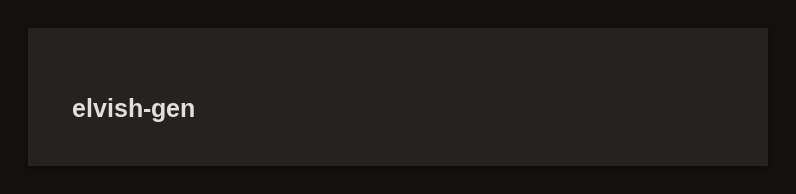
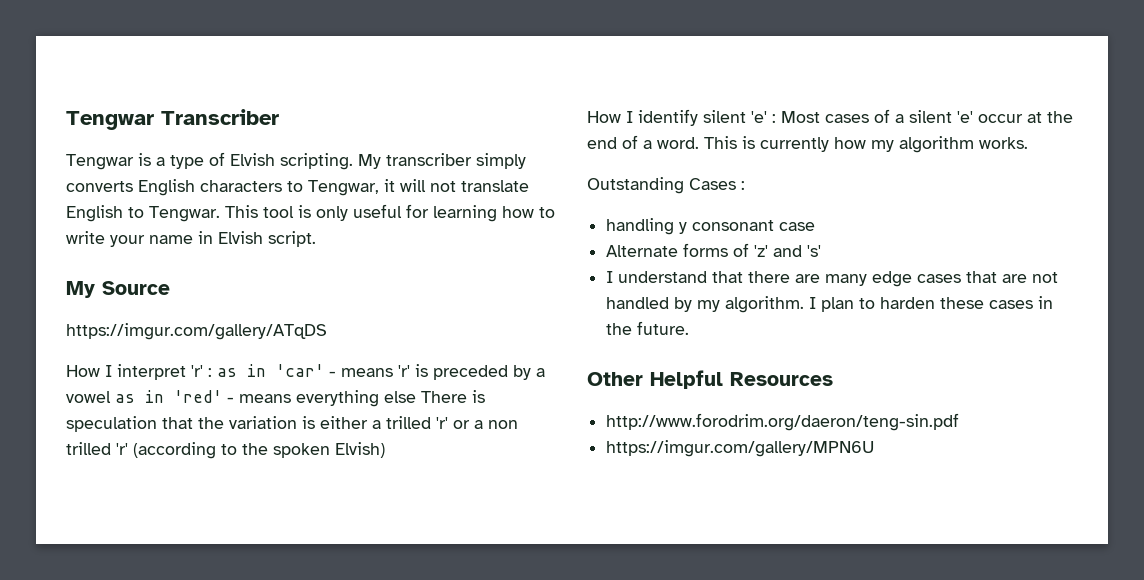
[72,98,195,122] elvish-gen -> [66,109,279,130] [66,152,526,170] [66,179,529,196] [66,204,555,222] [66,231,316,247] [66,281,170,298] [66,323,327,340] [66,364,545,380] [66,390,485,407] [66,416,518,432] [66,442,385,459] [587,109,1073,126] [587,135,1028,153] [587,177,745,194] [606,218,816,235] [606,243,822,257] [606,271,1059,287] [606,296,1054,313] [606,321,690,335] [587,370,833,389] [606,413,960,431] [606,440,875,457] Tengwar Transcriber // Tengwar is a type of Elvish scripting. My transcriber simply converts English characters to Tengwar, it will not translate English to Tengwar. This tool is only useful for learning how to write your name in Elvish script. // My Source // https://imgur.com/gallery/ATqDS // How I interpret 'r' : as in 'car' - means 'r' is preceded by a vowel as in 'red' - means everything else There is speculation that the variation is either a trilled 'r' or a non trilled 'r' (according to the spoken Elvish) // How I identify silent 'e' : Most cases of a silent 'e' occur at the end of a word. This is currently how my algorithm works. // Outstanding Cases : // handling y consonant case // Alternate forms of 'z' and 's' // I understand that there are many edge cases that are not handled by my algorithm. I plan to harden these cases in the future. // Other Helpful Resources // http://www.forodrim.org/daeron/teng-sin.pdf // https://imgur.com/gallery/MPN6U

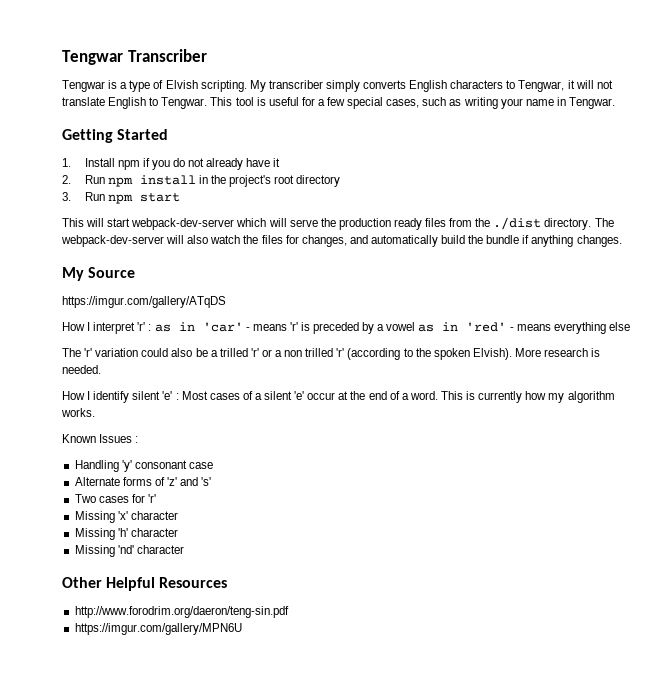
[316,206,348,221] only -> (266, 101) none
[433,205,555,222] [66,231,316,247] learning how to write your name in Elvish script. -> [317,97,615,109] [62,129,169,143] [62,158,281,170] [62,175,341,187] [62,192,180,204] [62,217,614,230] [61,235,622,247] a few special cases, such as writing your name in Tengwar. // Getting Started // 1. Install npm if you do not already have it // 2. Run npm install in the project's root directory // 3. Run npm start // This will start webpack-dev-server which will serve the production ready files from the ./dist directory. The webpack-dev-server will also watch the files for changes, and automatically build the bundle if anything changes.
[421,390,485,403] [66,416,368,432] There is speculation that the variation is either -> [62,348,208,357] // The 'r' variation could also be
[335,442,385,458] Elvish) -> [472,348,601,360] [62,365,101,374] Elvish). More research is needed.
[587,177,736,194] Outstanding Cases -> [62,434,133,443] Known Issues
[606,218,688,235] handling y -> [74,460,132,472] Handling 'y'
[606,271,1059,287] [606,296,1054,313] [606,321,690,335] I understand that there are many edge cases that are not handled by my algorithm. I plan to harden these cases in the future. -> [74,494,156,503] [74,511,178,523] [74,528,178,540] [74,545,184,557] Two cases for 'r' // Missing 'x' character // Missing 'h' character // Missing 'nd' character

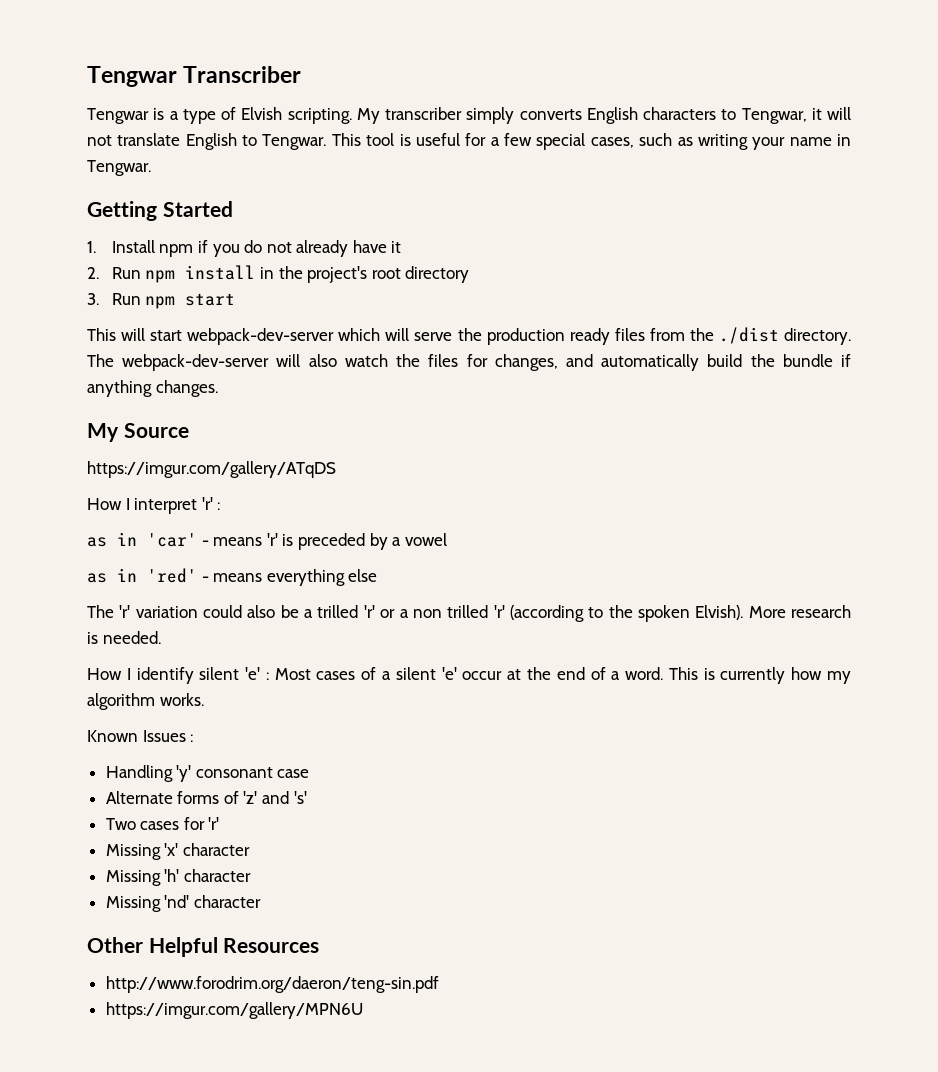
(152, 327) none -> (221, 506) //
(416, 326) none -> (447, 539) //

